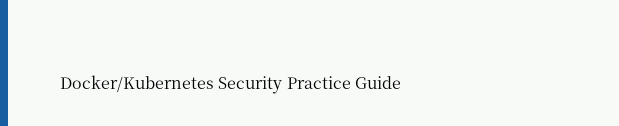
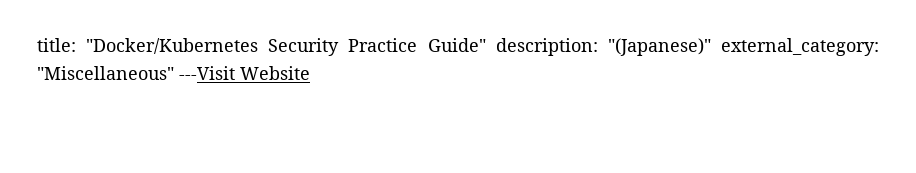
[60,75,401,94] Docker/Kubernetes Security Practice Guide -> [37,38,879,56] [37,66,310,80] title: "Docker/Kubernetes Security Practice Guide" description: "(Japanese)" external_category: "Miscellaneous" ---Visit Website

